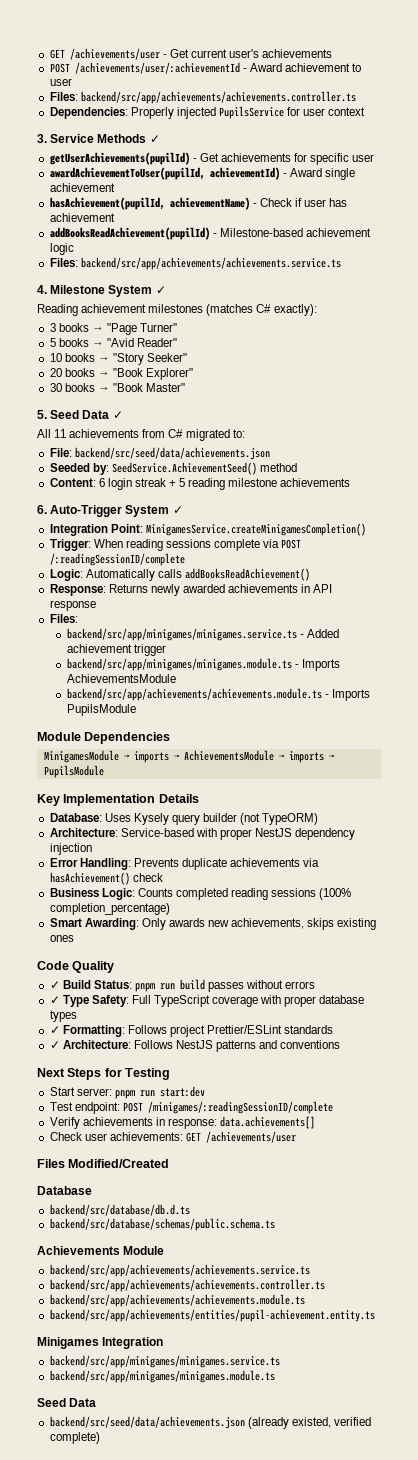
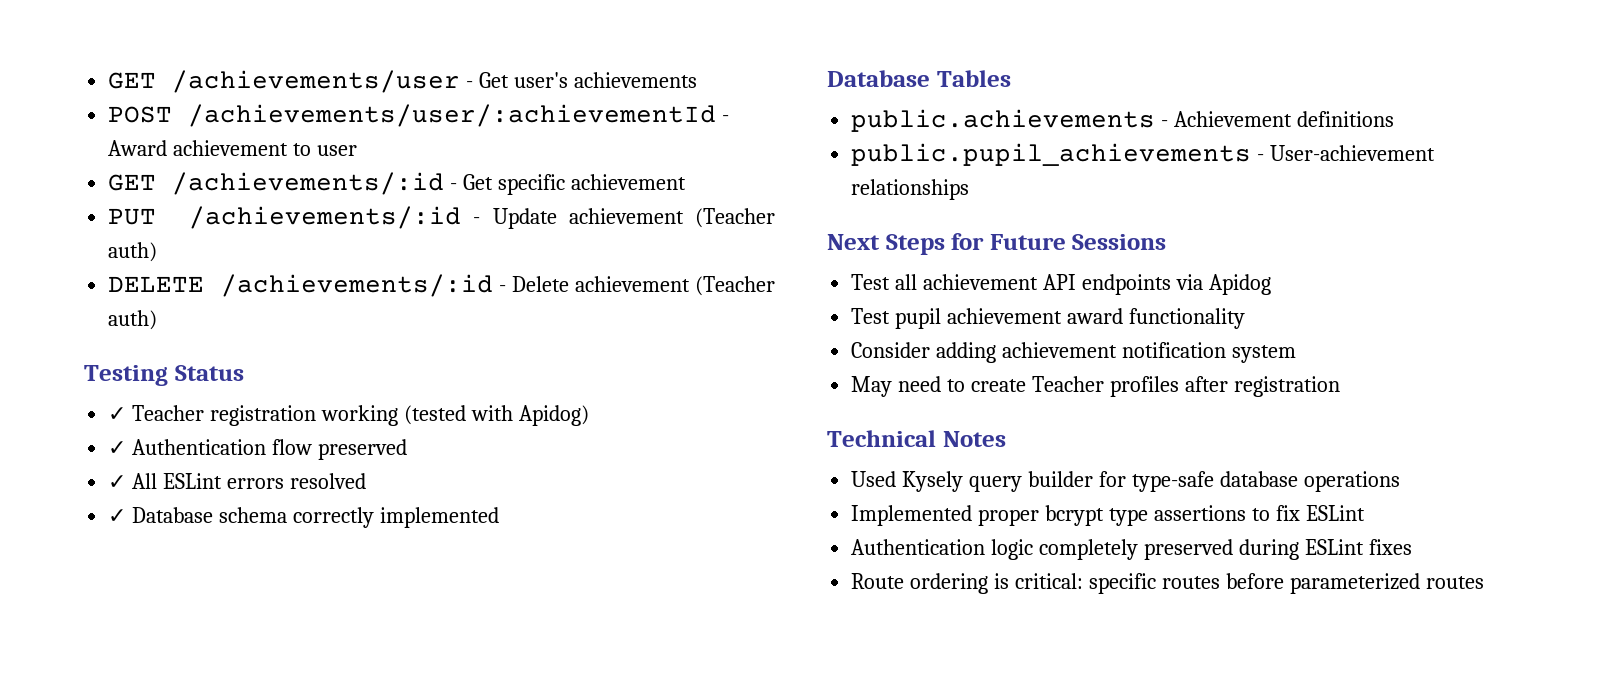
[190,49,227,58] current -> (510, 80) none
[49,91,356,104] [49,106,366,119] [37,134,160,143] [49,152,375,165] [49,167,355,180] [49,183,115,192] [49,197,348,210] [49,213,115,222] [49,227,371,240] [49,243,74,255] [49,257,341,270] [37,285,166,297] [37,304,317,316] [49,323,178,335] [49,338,178,347] [49,353,188,365] [49,368,194,380] [49,383,186,392] [37,410,123,419] [37,429,245,441] [49,447,270,460] [49,462,297,475] [49,478,351,490] [37,505,183,517] [49,523,366,536] [49,539,302,551] [49,553,185,566] [49,568,310,581] [49,584,333,596] [49,600,96,611] [49,614,78,623] [66,628,339,641] [66,644,166,656] [66,658,340,671] [66,674,176,683] [66,688,370,701] [66,704,136,716] [37,732,171,744] [43,750,335,763] [43,765,104,778] [37,794,199,806] [49,813,319,825] [49,828,356,840] [49,843,92,855] [49,858,320,870] [49,872,163,885] [49,888,352,900] [49,903,170,915] [49,918,377,930] [49,935,74,942] [37,961,115,973] [49,979,316,992] [49,995,365,1007] [49,1010,77,1022] [49,1025,334,1037] [49,1040,341,1052] [37,1068,171,1080] [49,1086,205,1099] [49,1101,333,1114] [49,1116,316,1129] [49,1131,296,1143] [37,1159,170,1168] [37,1186,92,1195] [49,1204,190,1216] [49,1218,275,1231] [37,1246,165,1255] [49,1264,310,1277] [49,1279,325,1292] [49,1294,305,1307] [49,1309,375,1322] [37,1337,164,1349] [49,1355,280,1368] [49,1370,275,1383] [37,1398,97,1407] [49,1416,371,1429] [49,1432,100,1444] Files: backend/src/app/achievements/achievements.controller.ts // Dependencies: Properly injected PupilsService for user context // 3. Service Methods ✓ // getUserAchievements(pupilId) - Get achievements for specific user // awardAchievementToUser(pupilId, achievementId) - Award single achievement // hasAchievement(pupilId, achievementName) - Check if user has achievement // addBooksReadAchievement(pupilId) - Milestone-based achievement logic // Files: backend/src/app/achievements/achievements.service.ts // 4. Milestone System ✓ // Reading achievement milestones (matches C# exactly): // 3 books → "Page Turner" // 5 books → "Avid Reader" // 10 books → "Story Seeker" // 20 books → "Book Explorer" // 30 books → "Book Master" // 5. Seed Data ✓ // All 11 achievements from C# migrated to: // File: backend/src/seed/data/achievements.json // Seeded by: SeedService.AchievementSeed() method // Content: 6 login streak + 5 reading milestone achievements // 6. Auto-Trigger System ✓ // Integration Point: MinigamesService.createMinigamesCompletion() // Trigger: When reading sessions complete via POST /:readingSessionID/complete // Logic: Automatically calls addBooksReadAchievement() // Response: Returns newly awarded achievements in API response // Files: // backend/src/app/minigames/minigames.service.ts - Added achievement trigger // backend/src/app/minigames/minigames.module.ts - Imports AchievementsModule // backend/src/app/achievements/achievements.module.ts - Imports PupilsModule // Module Dependencies // MinigamesModule → imports → AchievementsModule → imports → PupilsModule // Key Implementation Details // Database: Uses Kysely query builder (not TypeORM) // Architecture: Service-based with proper NestJS dependency injection // Error Handling: Prevents duplicate achievements via hasAchievement() check // Business Logic: Counts completed reading sessions (100% completion_percentage) // Smart Awarding: Only awards new achievements, skips existing ones // Code Quality // ✓ Build Status: pnpm run build passes without errors // ✓ Type Safety: Full TypeScript coverage with proper database types // ✓ Formatting: Follows project Prettier/ESLint standards // ✓ Architecture: Follows NestJS patterns and conventions // Next Steps for Testing // Start server: pnpm run start:dev // Test endpoint: POST /minigames/:readingSessionID/complete // Verify achievements in response: data.achievements[] // Check user achievements: GET /achievements/user // Files Modified/Created // Database // backend/src/database/db.d.ts // backend/src/database/schemas/public.schema.ts // Achievements Module // backend/src/app/achievements/achievements.service.ts // backend/src/app/achievements/achievements.controller.ts // backend/src/app/achievements/achievements.module.ts // backend/src/app/achievements/entities/pupil-achievement.entity.ts // Minigames Integration // backend/src/app/minigames/minigames.service.ts // backend/src/app/minigames/minigames.module.ts // Seed Data // backend/src/seed/data/achievements.json (already existed, verified complete) -> [108,172,686,195] [108,206,775,229] [108,242,158,262] [108,274,775,297] [108,310,158,330] [84,365,244,386] [108,405,589,426] [108,439,408,460] [108,473,366,489] [108,507,499,528] [827,70,1011,87] [851,109,1395,132] [851,143,1436,166] [851,179,970,200] [827,233,1167,255] [851,274,1271,295] [851,308,1245,329] [851,342,1296,363] [851,376,1340,397] [827,430,1006,447] [851,471,1400,492] [851,505,1365,526] [851,539,1412,560] [851,573,1484,594] GET /achievements/:id - Get specific achievement // PUT /achievements/:id - Update achievement (Teacher auth) // DELETE /achievements/:id - Delete achievement (Teacher auth) // Testing Status // ✓ Teacher registration working (tested with Apidog) // ✓ Authentication flow preserved // ✓ All ESLint errors resolved // ✓ Database schema correctly implemented // Database Tables // public.achievements - Achievement definitions // public.pupil_achievements - User-achievement relationships // Next Steps for Future Sessions // Test all achievement API endpoints via Apidog // Test pupil achievement award functionality // Consider adding achievement notification system // May need to create Teacher profiles after registration // Technical Notes // Used Kysely query builder for type-safe database operations // Implemented proper bcrypt type assertions to fix ESLint // Authentication logic completely preserved during ESLint fixes // Route ordering is critical: specific routes before parameterized routes

